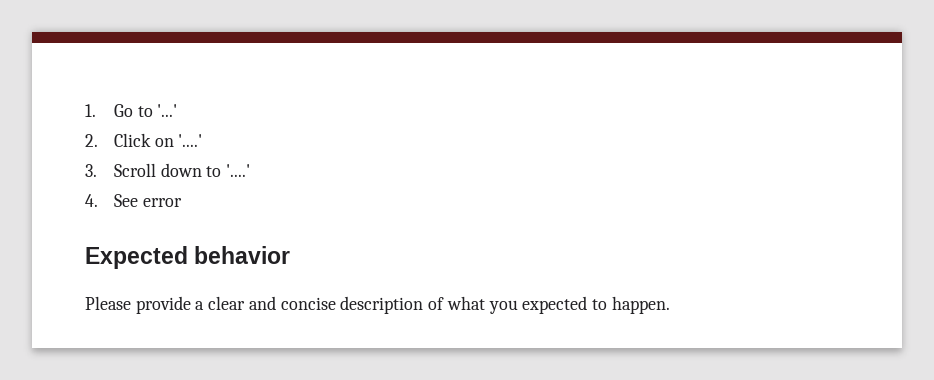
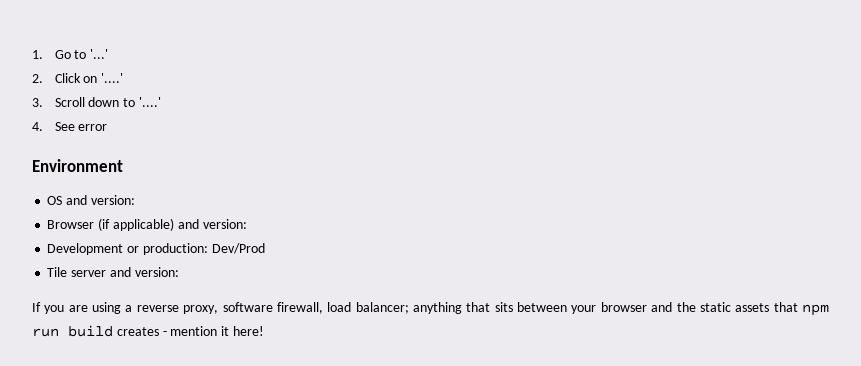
[85,246,291,269] [85,296,670,314] Expected behavior // Please provide a clear and concise description of what you expected to happen. -> [32,159,123,172] [47,195,135,205] [47,218,247,231] [47,243,265,255] [47,267,179,277] [32,302,830,316] [32,325,264,337] Environment // OS and version: // Browser (if applicable) and version: // Development or production: Dev/Prod // Tile server and version: // If you are using a reverse proxy, software firewall, load balancer; anything that sits between your browser and the static assets that npm run build creates - mention it here!

